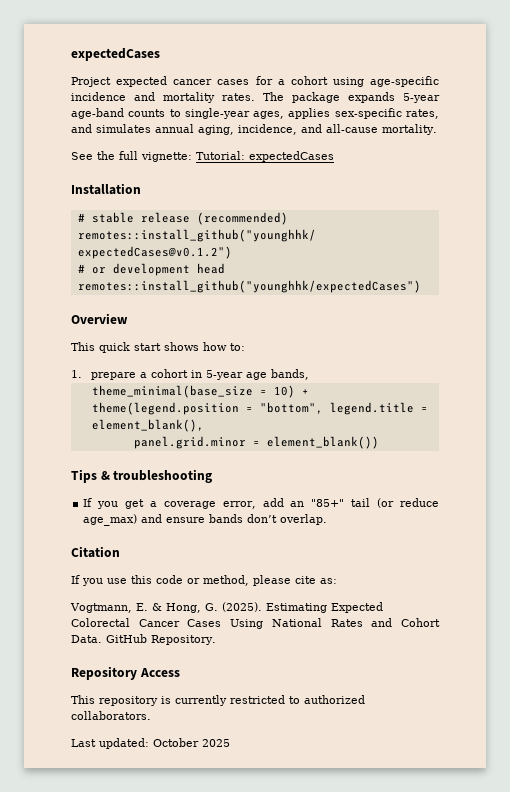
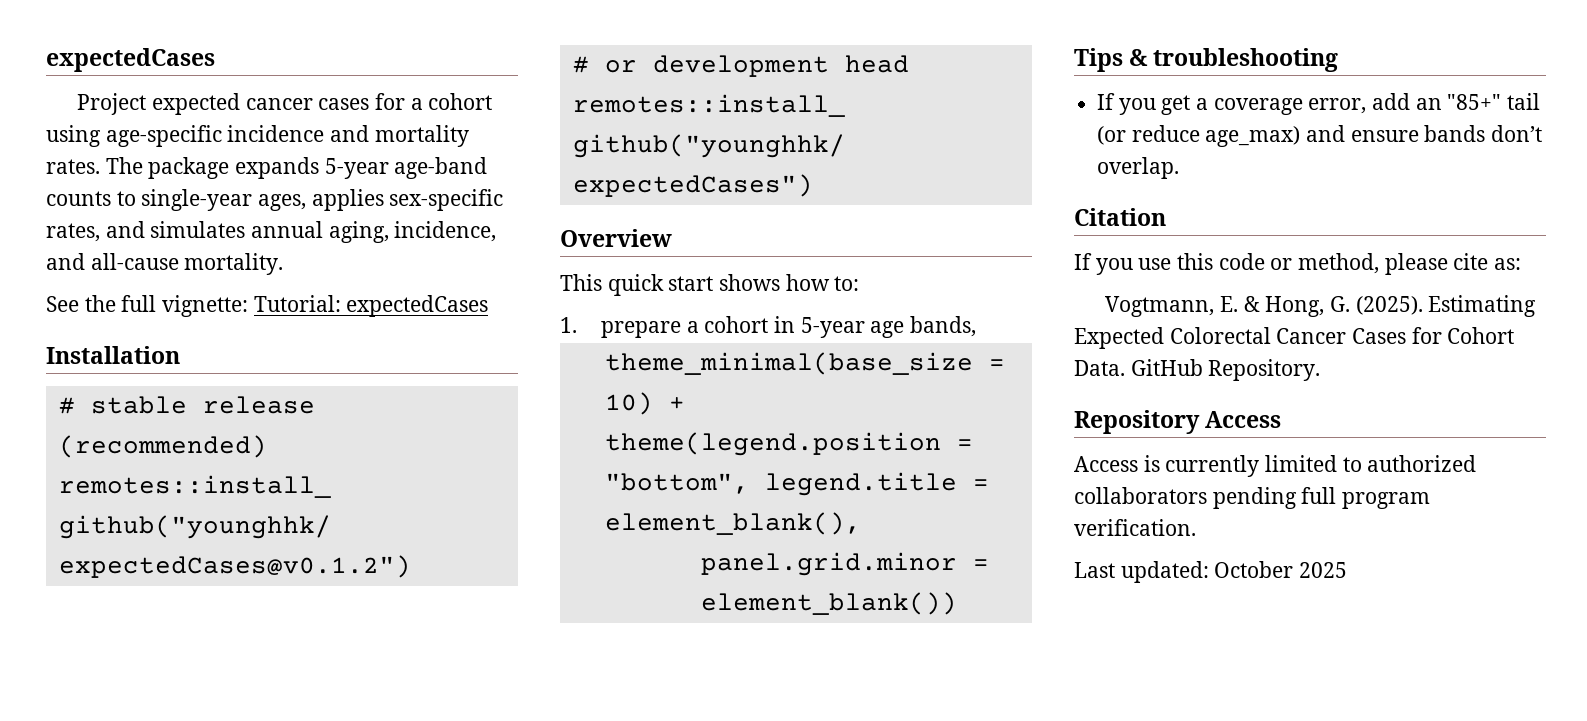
[230,618,393,629] Using National Rates and -> [1411,327,1442,344] for
[71,695,158,706] This repository -> [1074,456,1138,472] Access
[230,695,285,704] restricted -> [1265,455,1338,472] limited
[71,711,151,720] collaborators. -> [1074,487,1431,509] [1074,519,1196,536] collaborators pending full program verification.

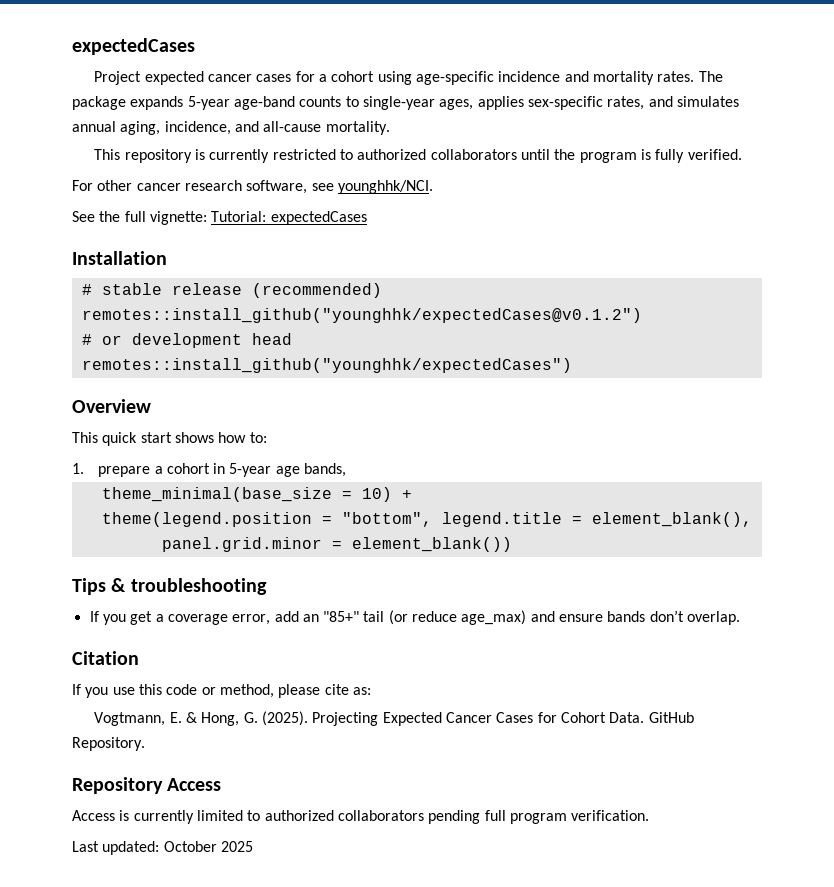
(284, 264) none -> [94,149,742,163] [72,180,433,194] // This repository is currently restricted to authorized collaborators until the program is fully verified. // For other cancer research software, see younghhk/NCI.
[1428,295,1537,317] [1074,327,1271,349] Estimating Expected Colorectal -> [312,712,442,726] Projecting Expected

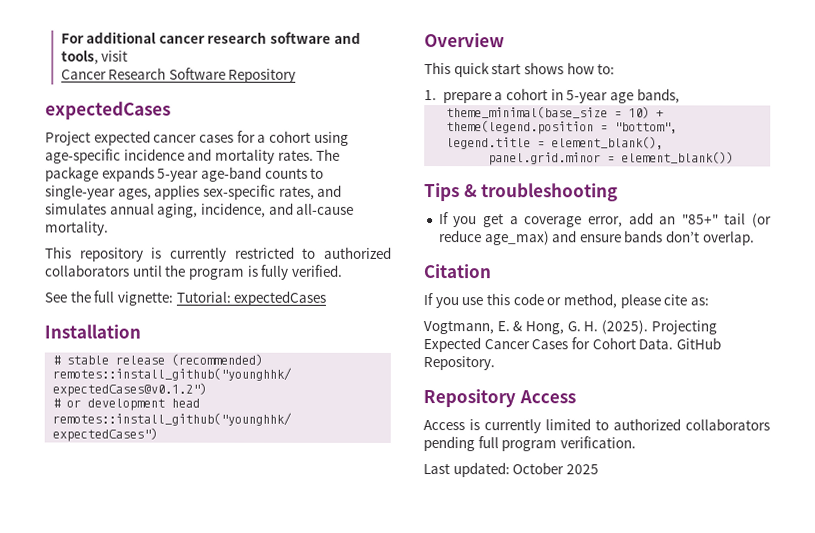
(72, 46) none -> [60,31,361,44] [60,50,129,65] [60,67,297,83] For additional cancer research software and tools, visit // Cancer Research Software Repository //
[72,180,433,194] // For other cancer research software, see younghhk/NCI. -> (343, 270) none
(258, 717) none -> [583,321,599,332] H.

